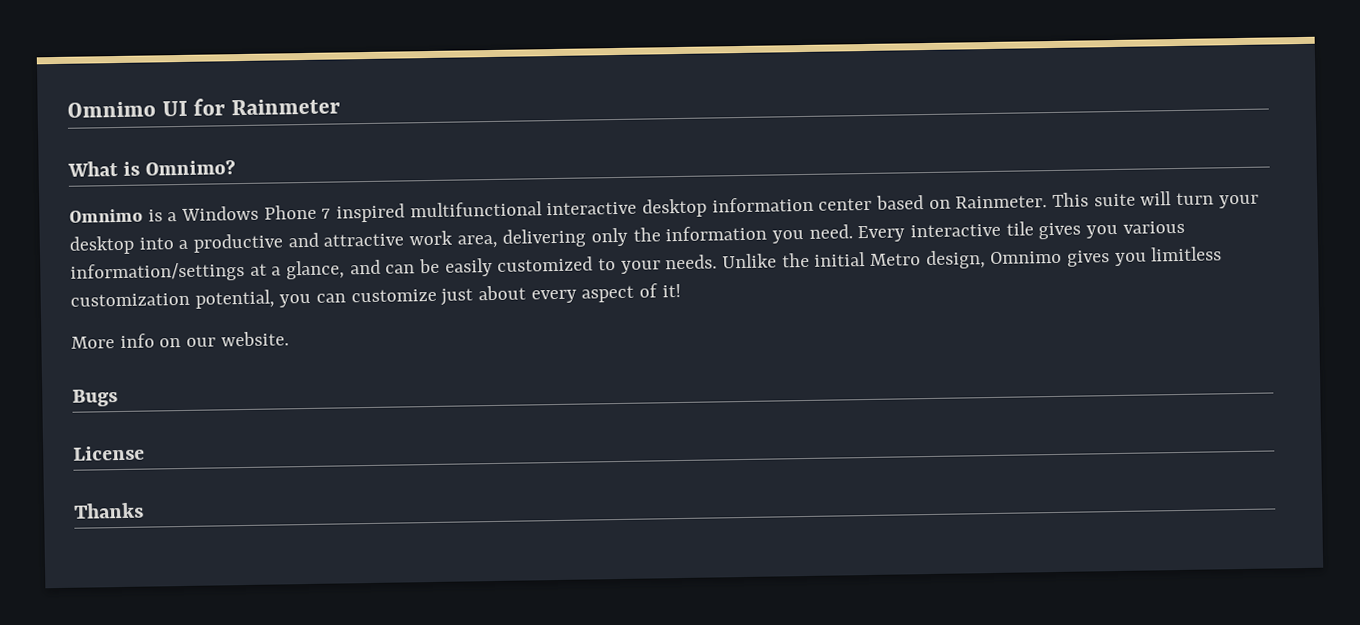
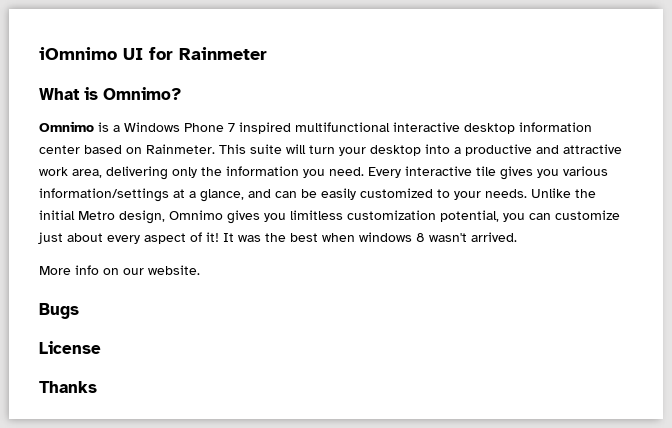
[67,101,156,118] Omnimo -> [39,47,117,60] iOmnimo
(681, 290) none -> [223,232,517,242] It was the best when windows 8 wasn't arrived.

